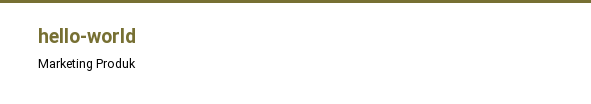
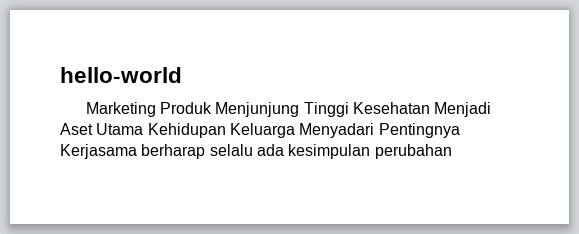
(137, 63) none -> [215,102,492,117] [60,123,460,138] [60,144,452,159] Menjunjung Tinggi Kesehatan Menjadi Aset Utama Kehidupan Keluarga Menyadari Pentingnya Kerjasama berharap selalu ada kesimpulan perubahan

